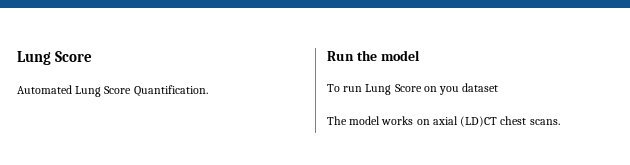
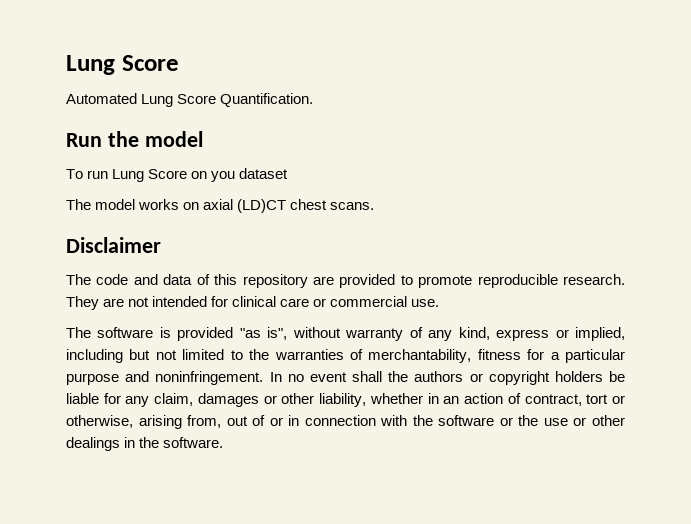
(560, 122) none -> [66,237,161,253] [66,274,625,288] [66,296,440,310] [66,327,625,341] [66,349,626,363] [66,371,625,385] [66,393,626,407] [66,415,626,429] [66,437,224,451] // Disclaimer // The code and data of this repository are provided to promote reproducible research. They are not intended for clinical care or commercial use. // The software is provided "as is", without warranty of any kind, express or implied, including but not limited to the warranties of merchantability, fitness for a particular purpose and noninfringement. In no event shall the authors or copyright holders be liable for any claim, damages or other liability, whether in an action of contract, tort or otherwise, arising from, out of or in connection with the software or the use or other dealings in the software.

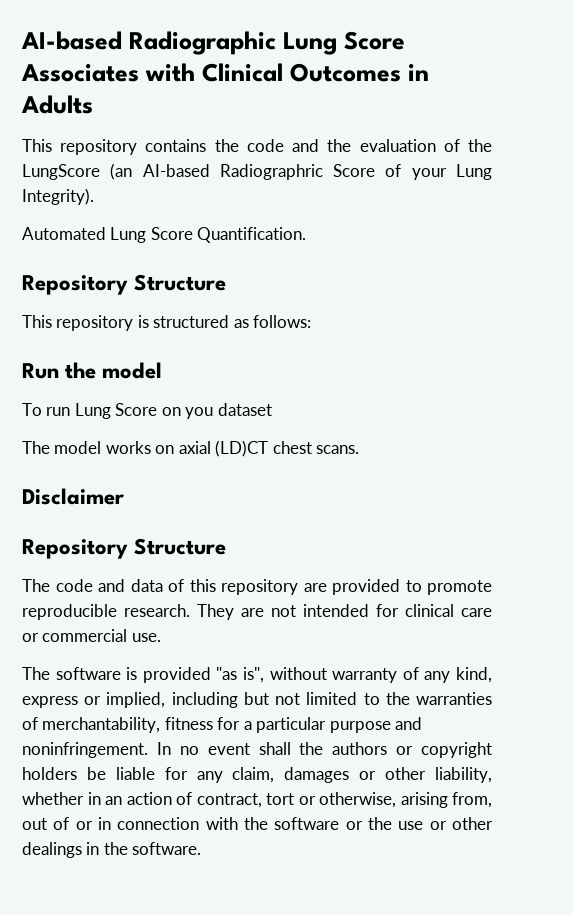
[66,55,179,75] [66,93,314,107] Lung Score // Automated Lung Score Quantification. -> [21,31,405,55] [21,63,429,82] [21,95,93,114] [22,139,493,155] [22,163,492,180] [22,188,94,205] [22,227,307,243] [22,274,227,295] [22,315,312,331] AI-based Radiographic Lung Score Associates with Clinical Outcomes in Adults // This repository contains the code and the evaluation of the LungScore (an AI-based Radiographric Score of your Lung Integrity). // Automated Lung Score Quantification. // Repository Structure // This repository is structured as follows:
(161, 245) none -> [22,538,227,559] // Repository Structure

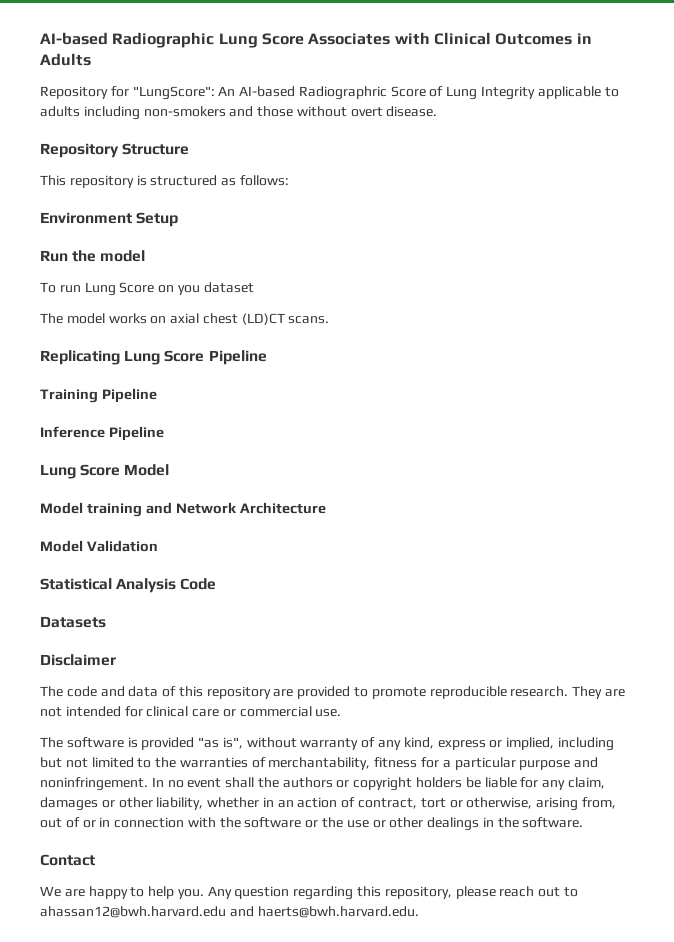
[22,139,493,155] [22,163,492,180] [22,188,94,205] [22,227,307,243] This repository contains the code and the evaluation of the LungScore (an AI-based Radiographric Score of your Lung Integrity). // Automated Lung Score Quantification. -> [40,86,619,100] [40,106,438,120] Repository for "LungScore": An AI-based Radiographric Score of Lung Integrity applicable to adults including non-smokers and those without overt disease.
(312, 321) none -> [40,212,179,227] // Environment Setup
[215,440,312,457] (LD)CT chest -> [202,313,285,325] chest (LD)CT
(360, 449) none -> [40,350,267,365] [40,388,157,403] [40,426,164,441] [40,464,170,479] [40,502,326,517] [40,540,158,552] [40,578,217,593] [40,616,106,628] // Replicating Lung Score Pipeline // Training Pipeline // Inference Pipeline // Lung Score Model // Model training and Network Architecture // Model Validation // Statistical Analysis Code // Datasets
[22,538,227,559] // Repository Structure -> (116, 660) none
(202, 848) none -> [40,854,95,866] [40,886,578,900] [40,906,419,918] // Contact // We are happy to help you. Any question regarding this repository, please reach out to ahassan12@bwh.harvard.edu and haerts@bwh.harvard.edu.

